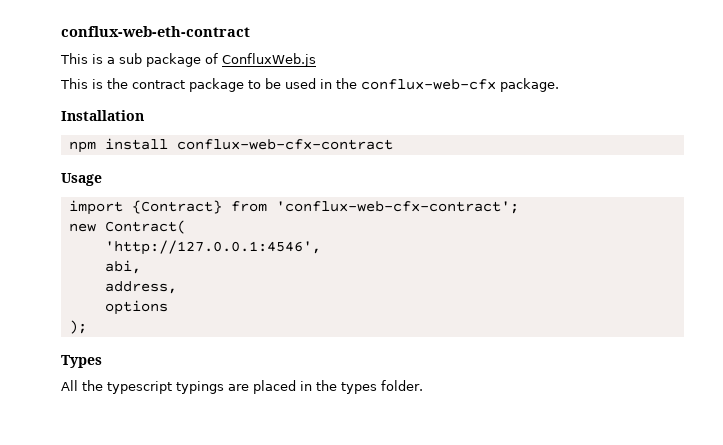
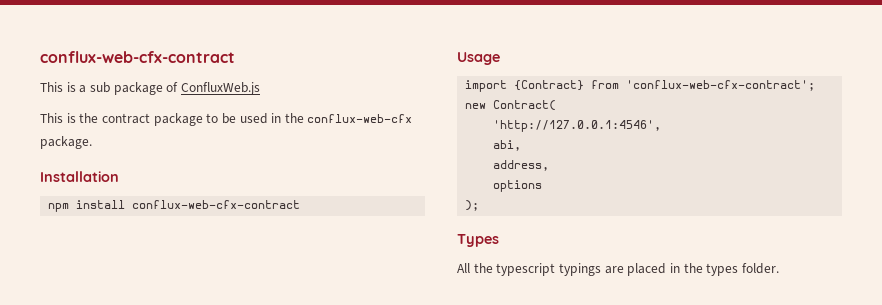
[61,26,250,37] conflux-web-eth-contract -> [40,51,235,63] conflux-web-cfx-contract

